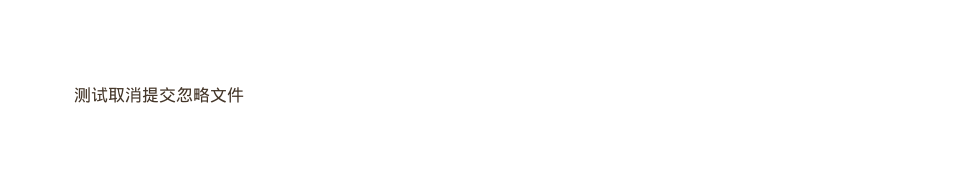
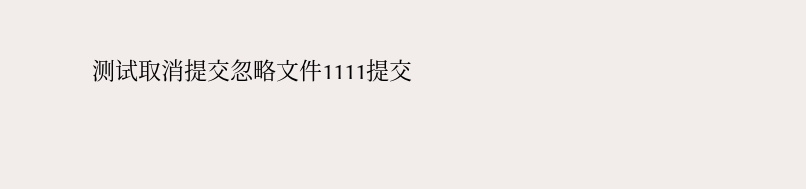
(244, 95) none -> [322,59,412,82] 1111提交

